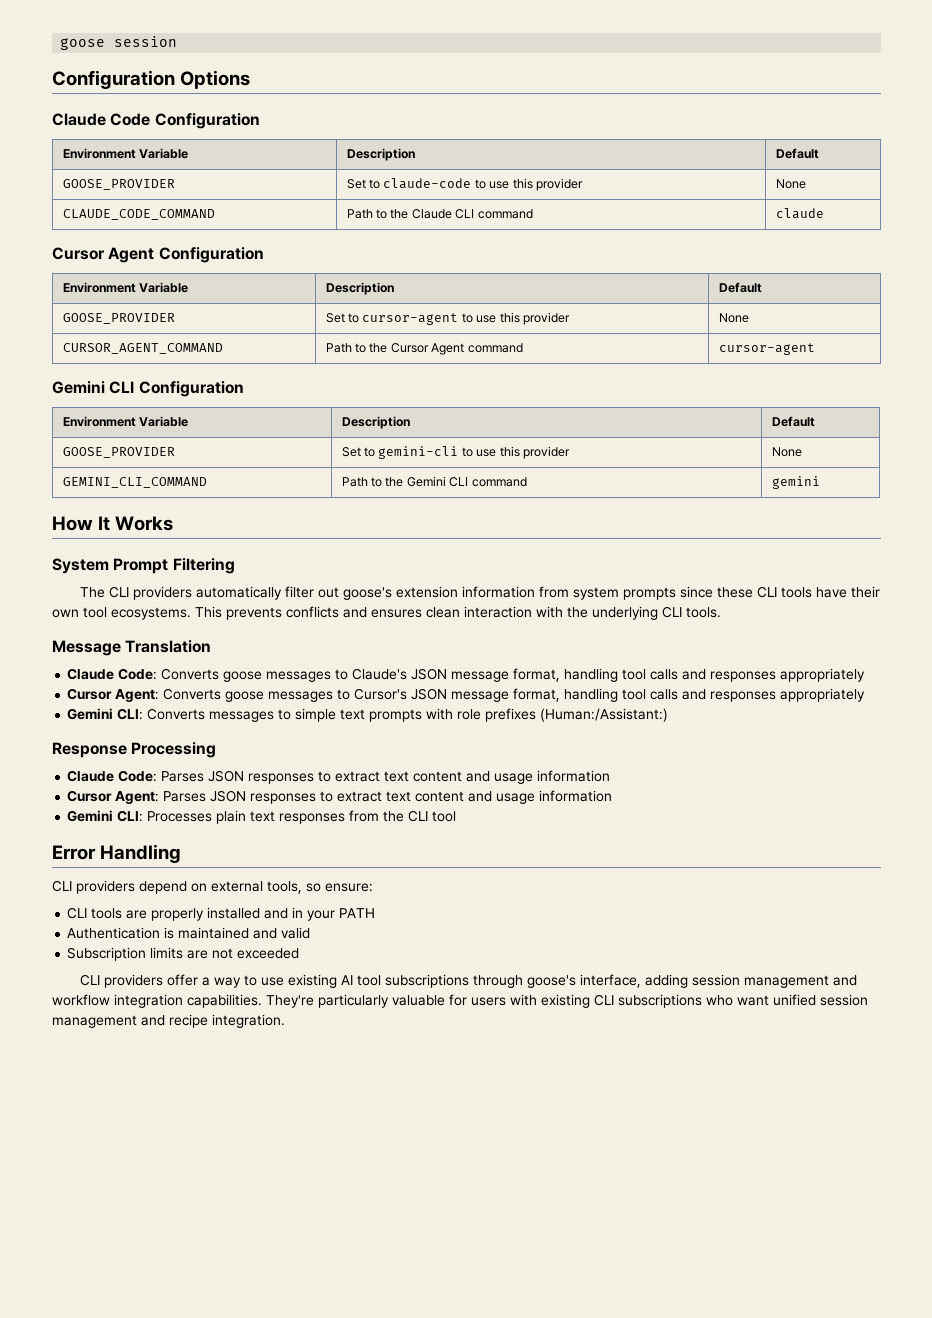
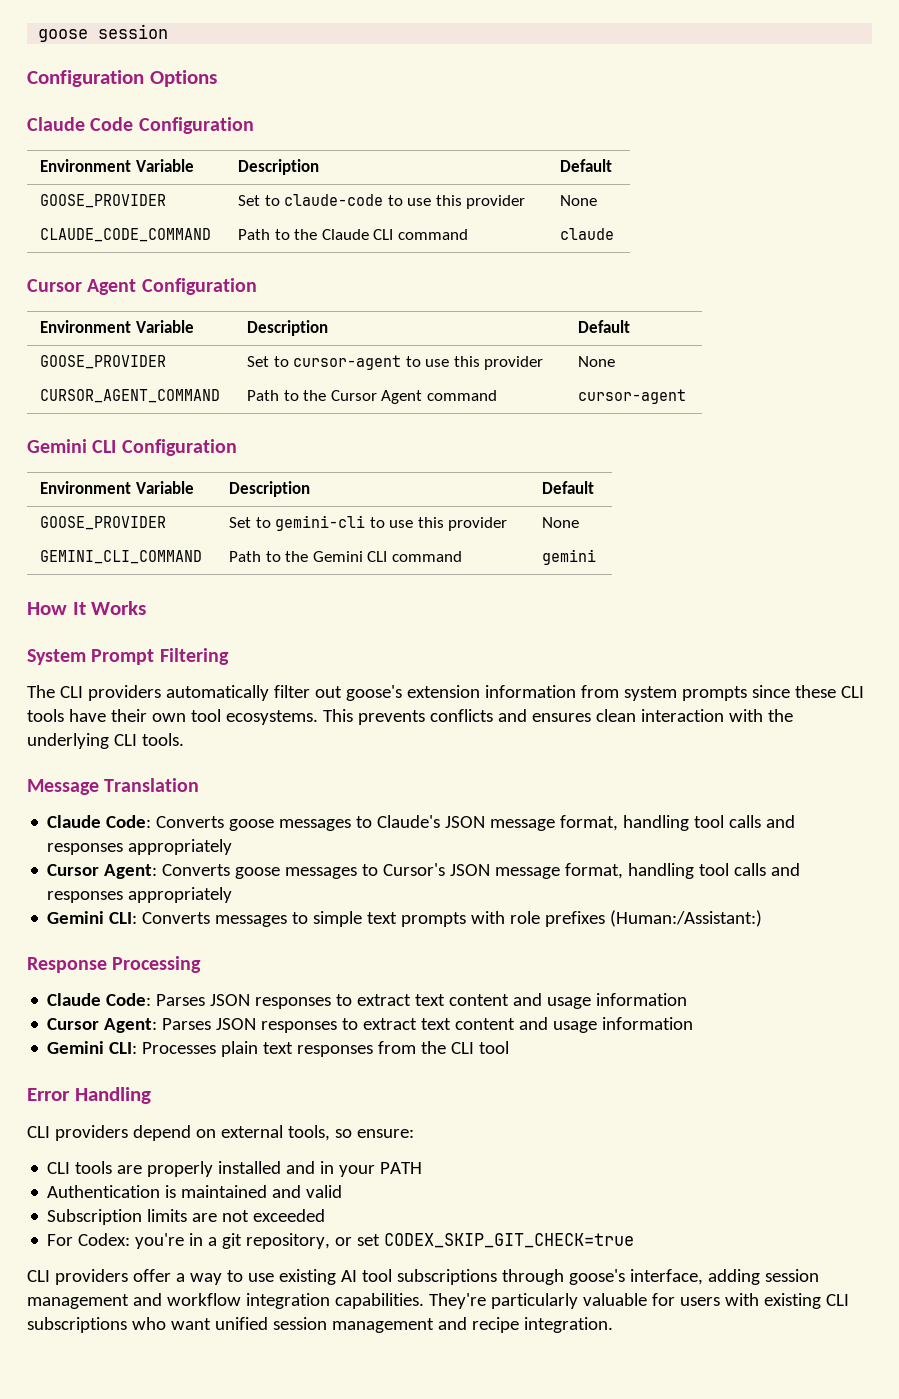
(300, 953) none -> [47,1233,635,1249] // For Codex: you're in a git repository, or set CODEX_SKIP_GIT_CHECK=true

